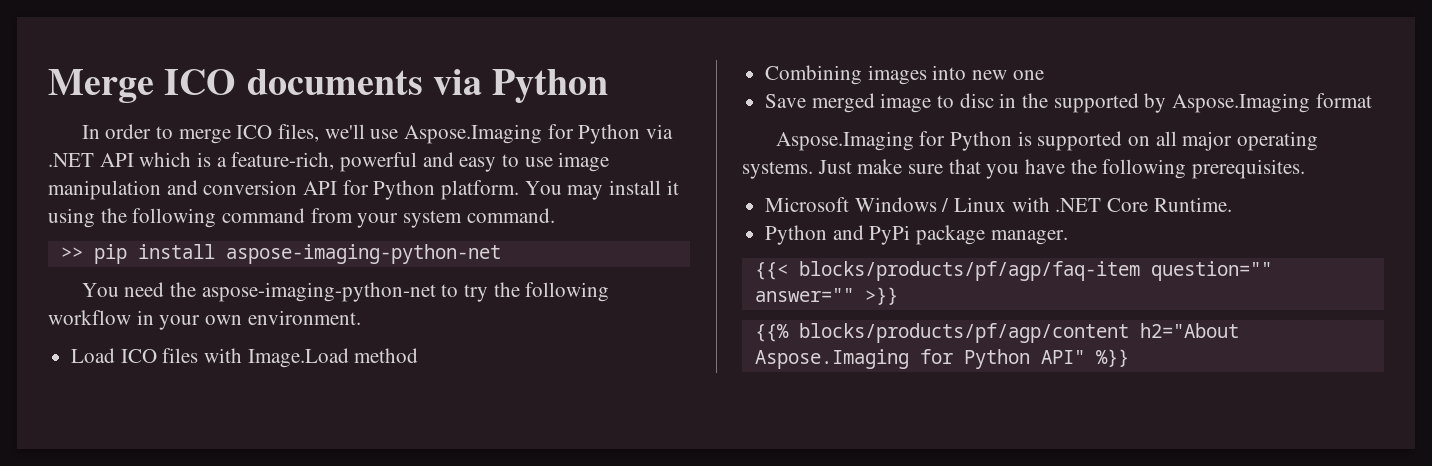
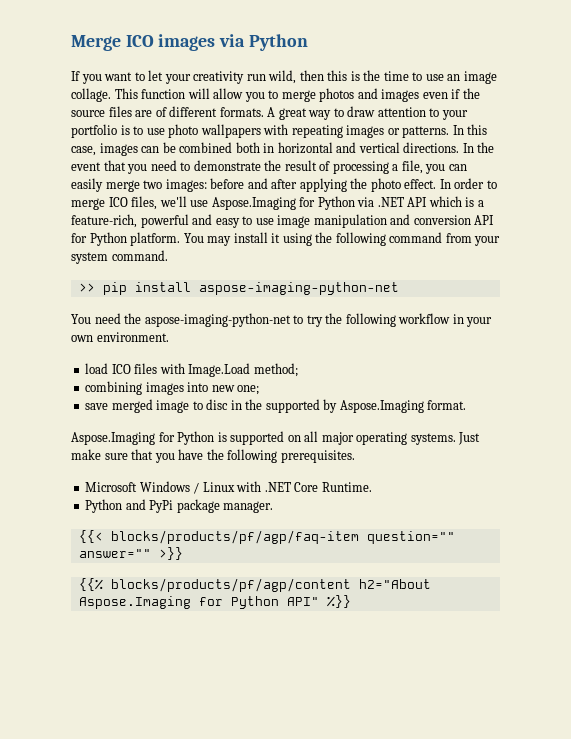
[246,69,423,95] documents -> [158,34,216,51] images
(609, 86) none -> [71,70,497,84] [71,88,480,102] [71,106,468,120] [71,124,488,138] [71,142,495,156] [71,160,467,174] [71,178,437,192] If you want to let your creativity run wild, then this is the time to use an image collage. This function will allow you to merge photos and images even if the source files are of different formats. A great way to draw attention to your portfolio is to use photo wallpapers with repeating images or patterns. In this case, images can be combined both in horizontal and vertical directions. In the event that you need to demonstrate the result of processing a file, you can easily merge two images: before and after applying the photo effect.
[71,348,116,363] Load -> [85,363,109,374] load
[354,348,419,363] [765,65,863,85] method // Combining -> [253,363,298,377] [85,381,143,395] method; // combining
[1012,70,1044,80] [765,94,807,108] one // Save -> [237,385,260,395] [85,403,109,410] one; // save
[1315,93,1372,108] format -> [427,400,467,410] format.

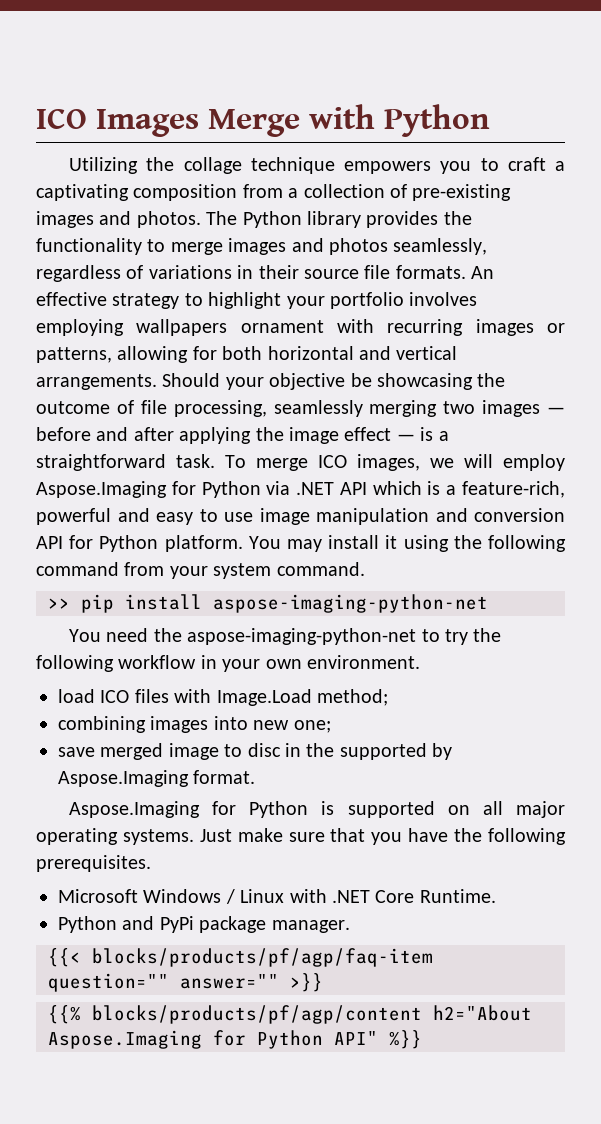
[71,34,308,51] [71,70,497,84] [71,88,480,102] [71,106,468,120] [71,124,488,138] [71,142,495,156] [71,160,467,174] [71,178,207,192] Merge ICO images via Python // If you want to let your creativity run wild, then this is the time to use an image collage. This function will allow you to merge photos and images even if the source files are of different formats. A great way to draw attention to your portfolio is to use photo wallpapers with repeating images or patterns. In this case, images can be combined both in horizontal and vertical directions. In the event that you need to demonstrate the result of processing a file, you can easily merge two images: -> [36,104,490,137] [69,157,565,174] [36,184,512,201] [36,211,472,228] [36,238,488,255] [36,265,495,282] [36,292,478,309] [36,319,565,336] [36,346,458,363] [36,373,506,390] [36,400,565,417] ICO Images Merge with Python // Utilizing the collage technique empowers you to craft a captivating composition from a collection of pre-existing images and photos. The Python library provides the functionality to merge images and photos seamlessly, regardless of variations in their source file formats. An effective strategy to highlight your portfolio involves employing wallpapers ornament with recurring images or patterns, allowing for both horizontal and vertical arrangements. Should your objective be showcasing the outcome of file processing, seamlessly merging two images —
[370,178,497,192] [71,196,209,210] photo effect. In order to merge ICO files, we'll use -> [289,427,449,444] [36,454,565,471] image effect — is a straightforward task. To merge ICO images, we will employ

